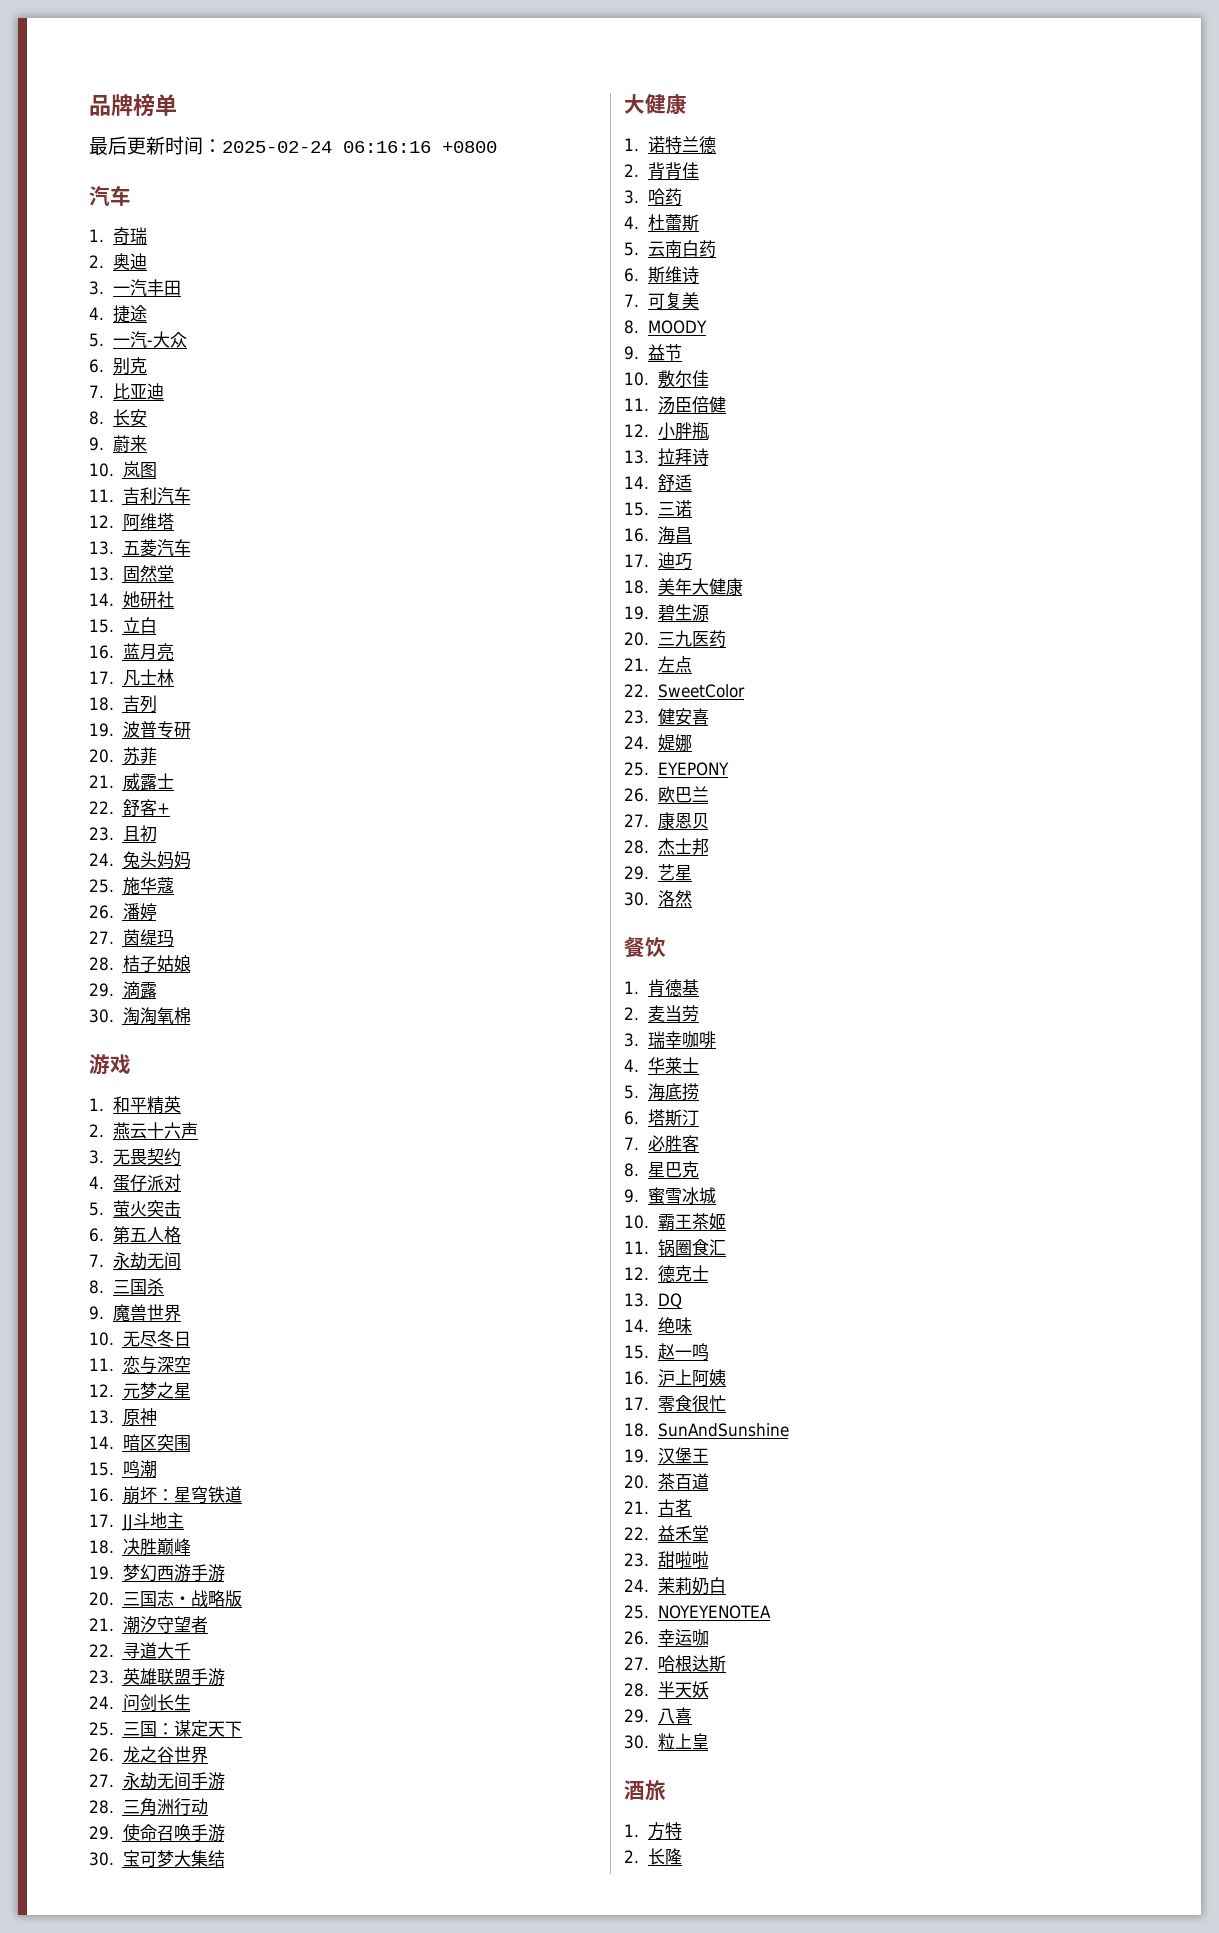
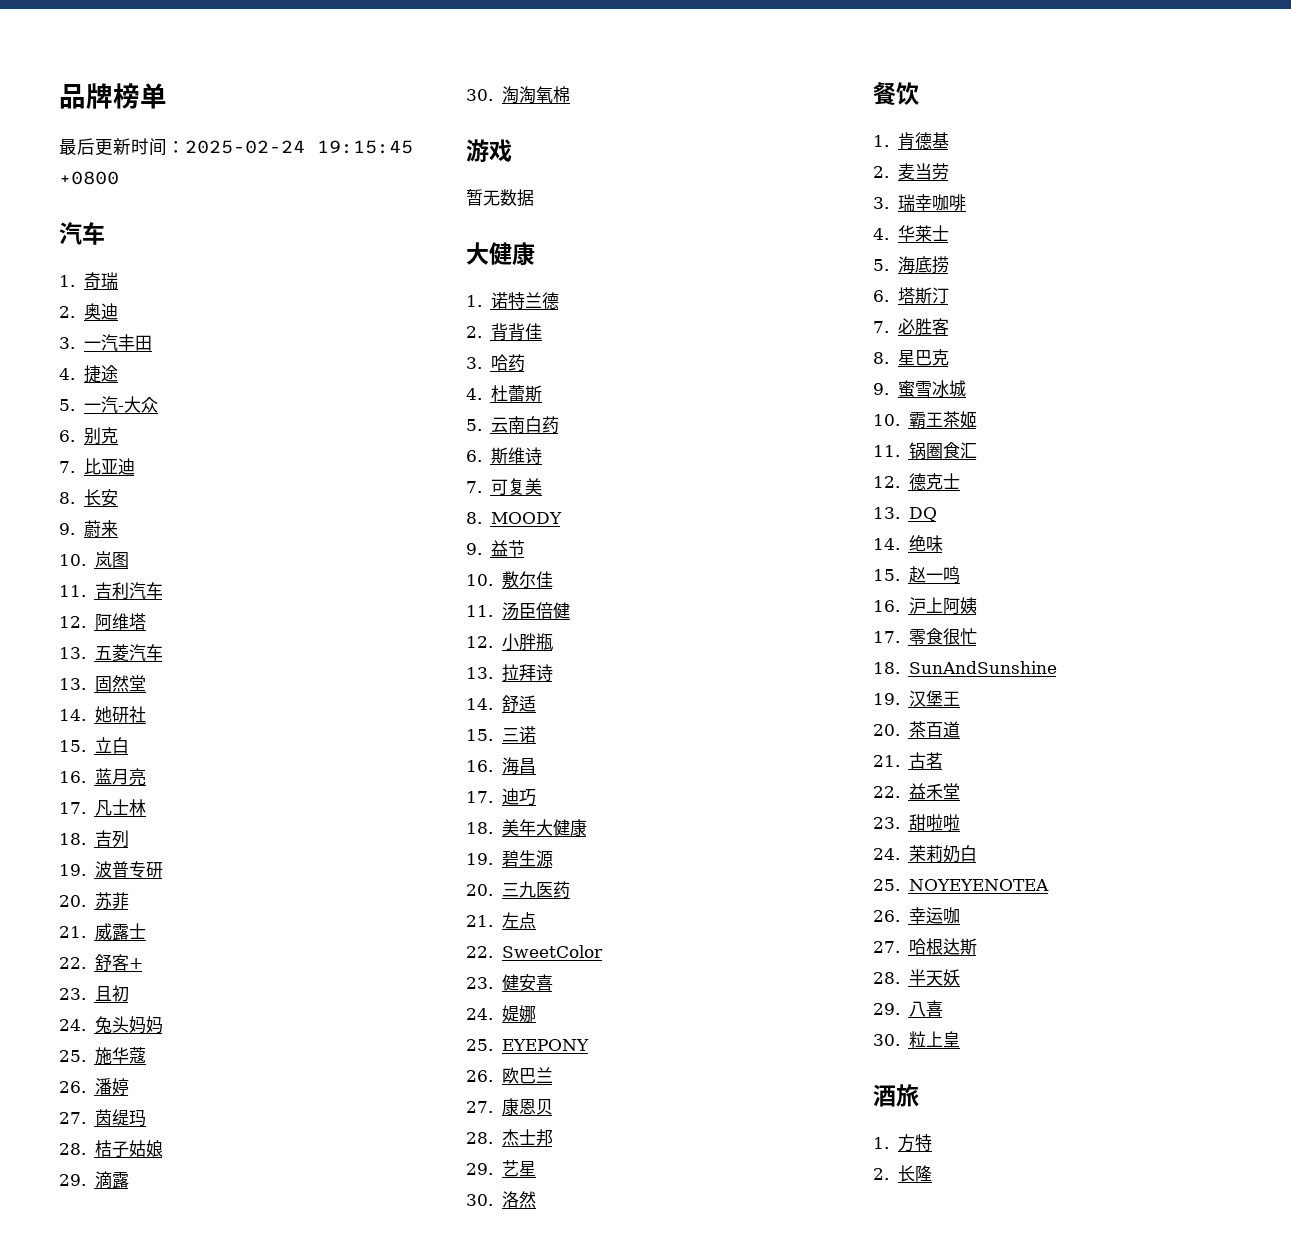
[343,141,431,153] 06:16:16 -> [317,140,413,154] 19:15:45
[89,1096,182,1113] [89,1122,199,1139] [89,1148,182,1166] [89,1174,182,1192] [89,1200,182,1218] [89,1226,182,1243] [89,1252,182,1270] [89,1278,165,1295] [89,1304,182,1321] [89,1330,191,1347] [89,1356,191,1374] [89,1382,191,1399] [89,1408,157,1425] [89,1434,191,1451] [89,1460,157,1478] [89,1486,242,1504] [89,1512,184,1531] [89,1538,191,1555] [89,1564,225,1582] [89,1590,242,1608] [89,1616,208,1634] [89,1642,191,1659] [89,1668,225,1686] [89,1694,191,1711] [89,1720,242,1737] [89,1746,208,1763] [89,1772,225,1790] [89,1798,208,1816] [89,1823,225,1842] [89,1850,225,1867] 1.和平精英 // 2.燕云十六声 // 3.无畏契约 // 4.蛋仔派对 // 5.萤火突击 // 6.第五人格 // 7.永劫无间 // 8.三国杀 // 9.魔兽世界 // 10.无尽冬日 // 11.恋与深空 // 12.元梦之星 // 13.原神 // 14.暗区突围 // 15.鸣潮 // 16.崩坏：星穹铁道 // 17. JJ斗地主 // 18.决胜巅峰 // 19.梦幻西游手游 // 20.三国志・战略版 // 21.潮汐守望者 // 22.寻道大千 // 23.英雄联盟手游 // 24.问剑长生 // 25.三国：谋定天下 // 26.龙之谷世界 // 27.永劫无间手游 // 28.三角洲行动 // 29.使命召唤手游 // 30.宝可梦大集结 -> [466,189,534,207] 暂无数据

